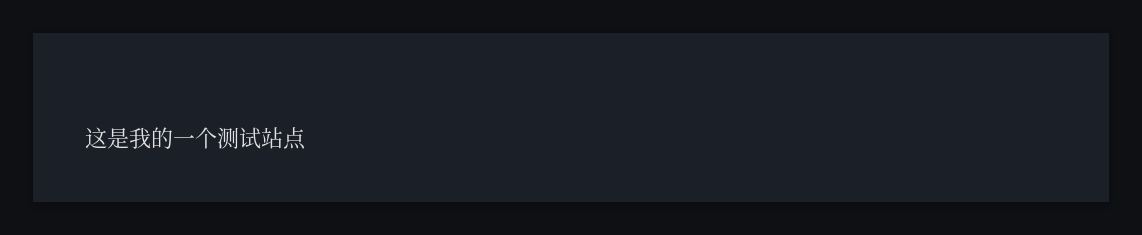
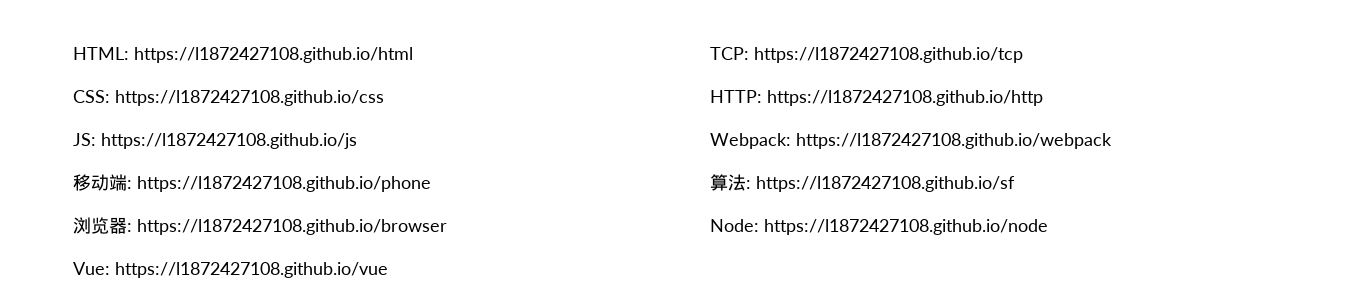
[85,127,306,150] 这是我的一个测试站点 -> [73,47,413,63] [73,90,384,106] [73,133,357,149] [73,174,431,192] [73,217,447,235] [73,262,388,278] [710,47,1023,63] [710,90,1043,106] [710,133,1112,149] [710,174,1015,192] [710,219,1048,235] HTML: https://l1872427108.github.io/html // CSS: https://l1872427108.github.io/css // JS: https://l1872427108.github.io/js // 移动端: https://l1872427108.github.io/phone // 浏览器: https://l1872427108.github.io/browser // Vue: https://l1872427108.github.io/vue // TCP: https://l1872427108.github.io/tcp // HTTP: https://l1872427108.github.io/http // Webpack: https://l1872427108.github.io/webpack // 算法: https://l1872427108.github.io/sf // Node: https://l1872427108.github.io/node

